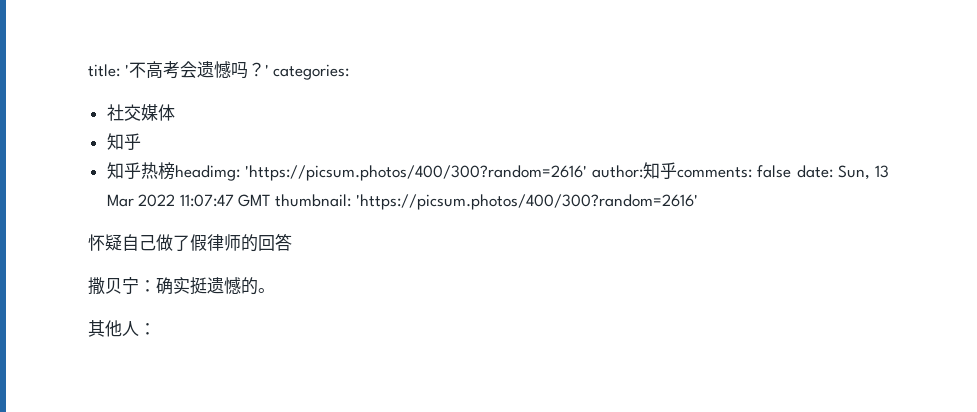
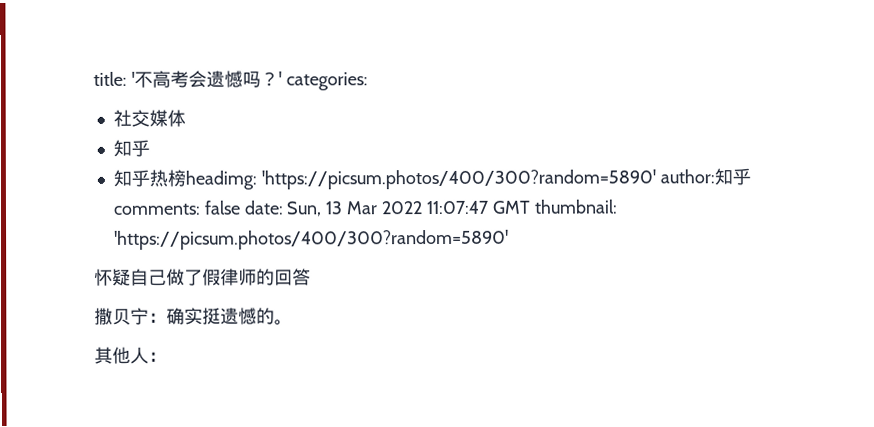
[244,165,587,181] 'https://picsum.photos/400/300?random=2616' -> [260,169,656,190] 'https://picsum.photos/400/300?random=5890'
[355,194,698,210] 'https://picsum.photos/400/300?random=2616' -> [113,229,509,250] 'https://picsum.photos/400/300?random=5890'

